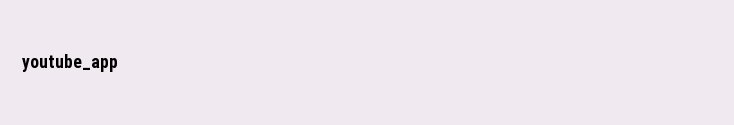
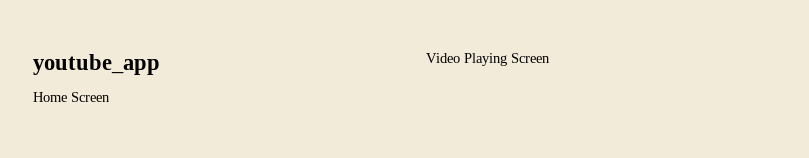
(118, 63) none -> [33,92,110,102] [426,53,550,66] // Home Screen // Video Playing Screen

